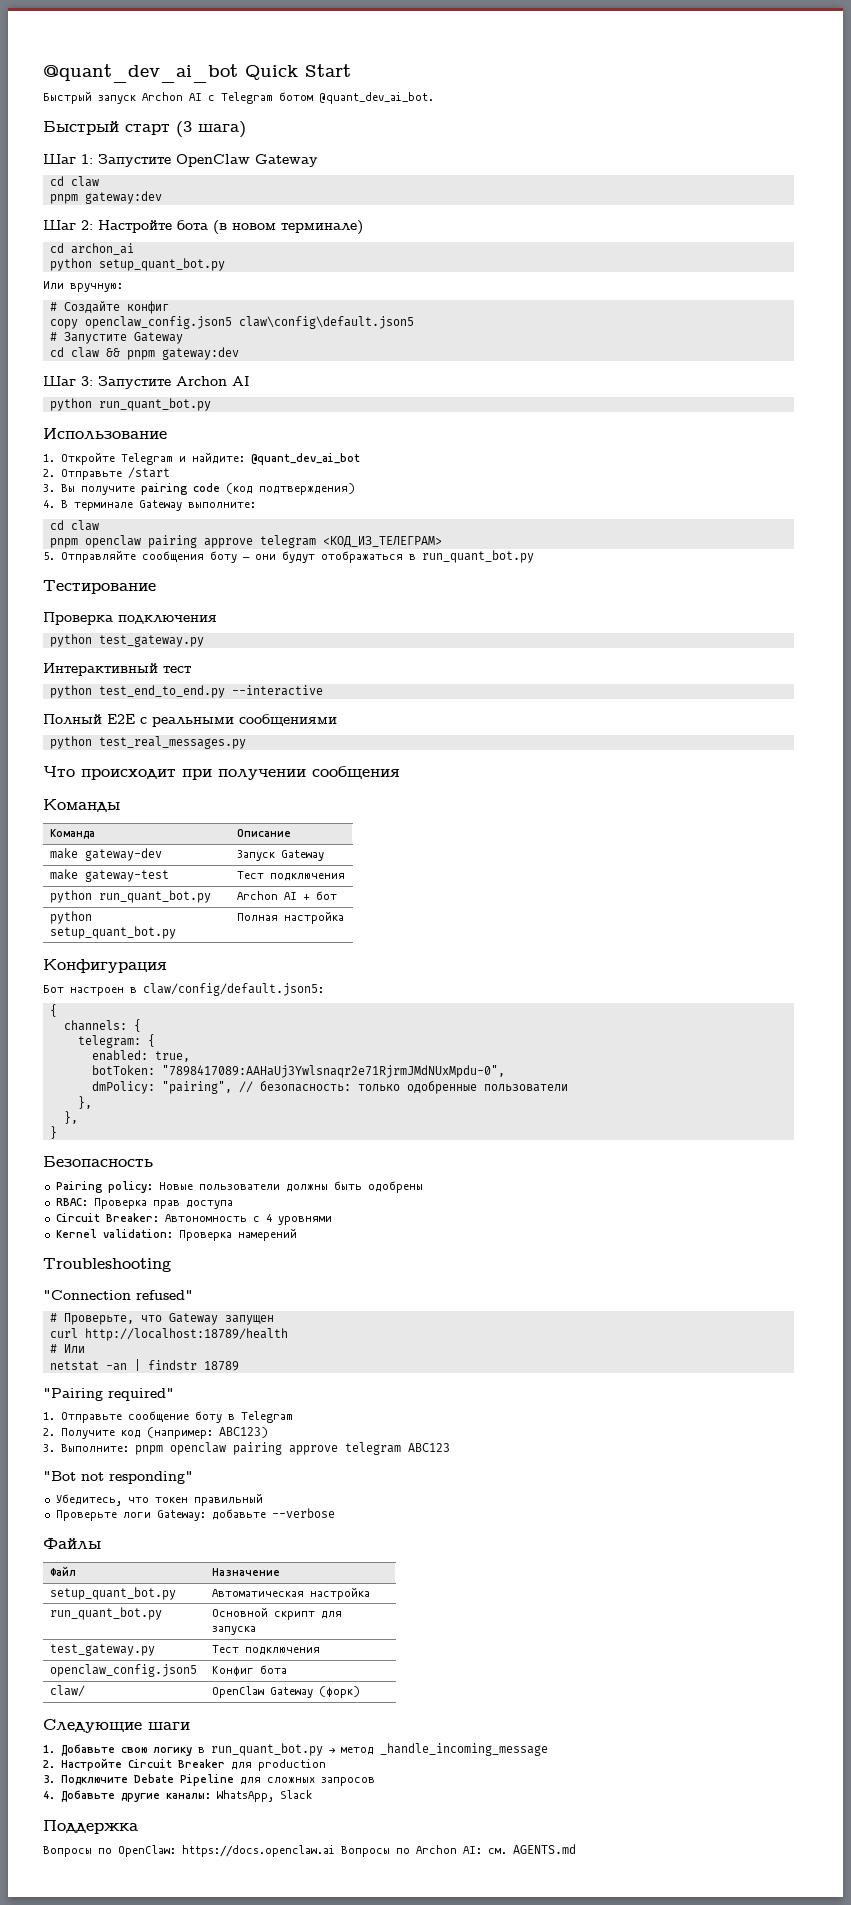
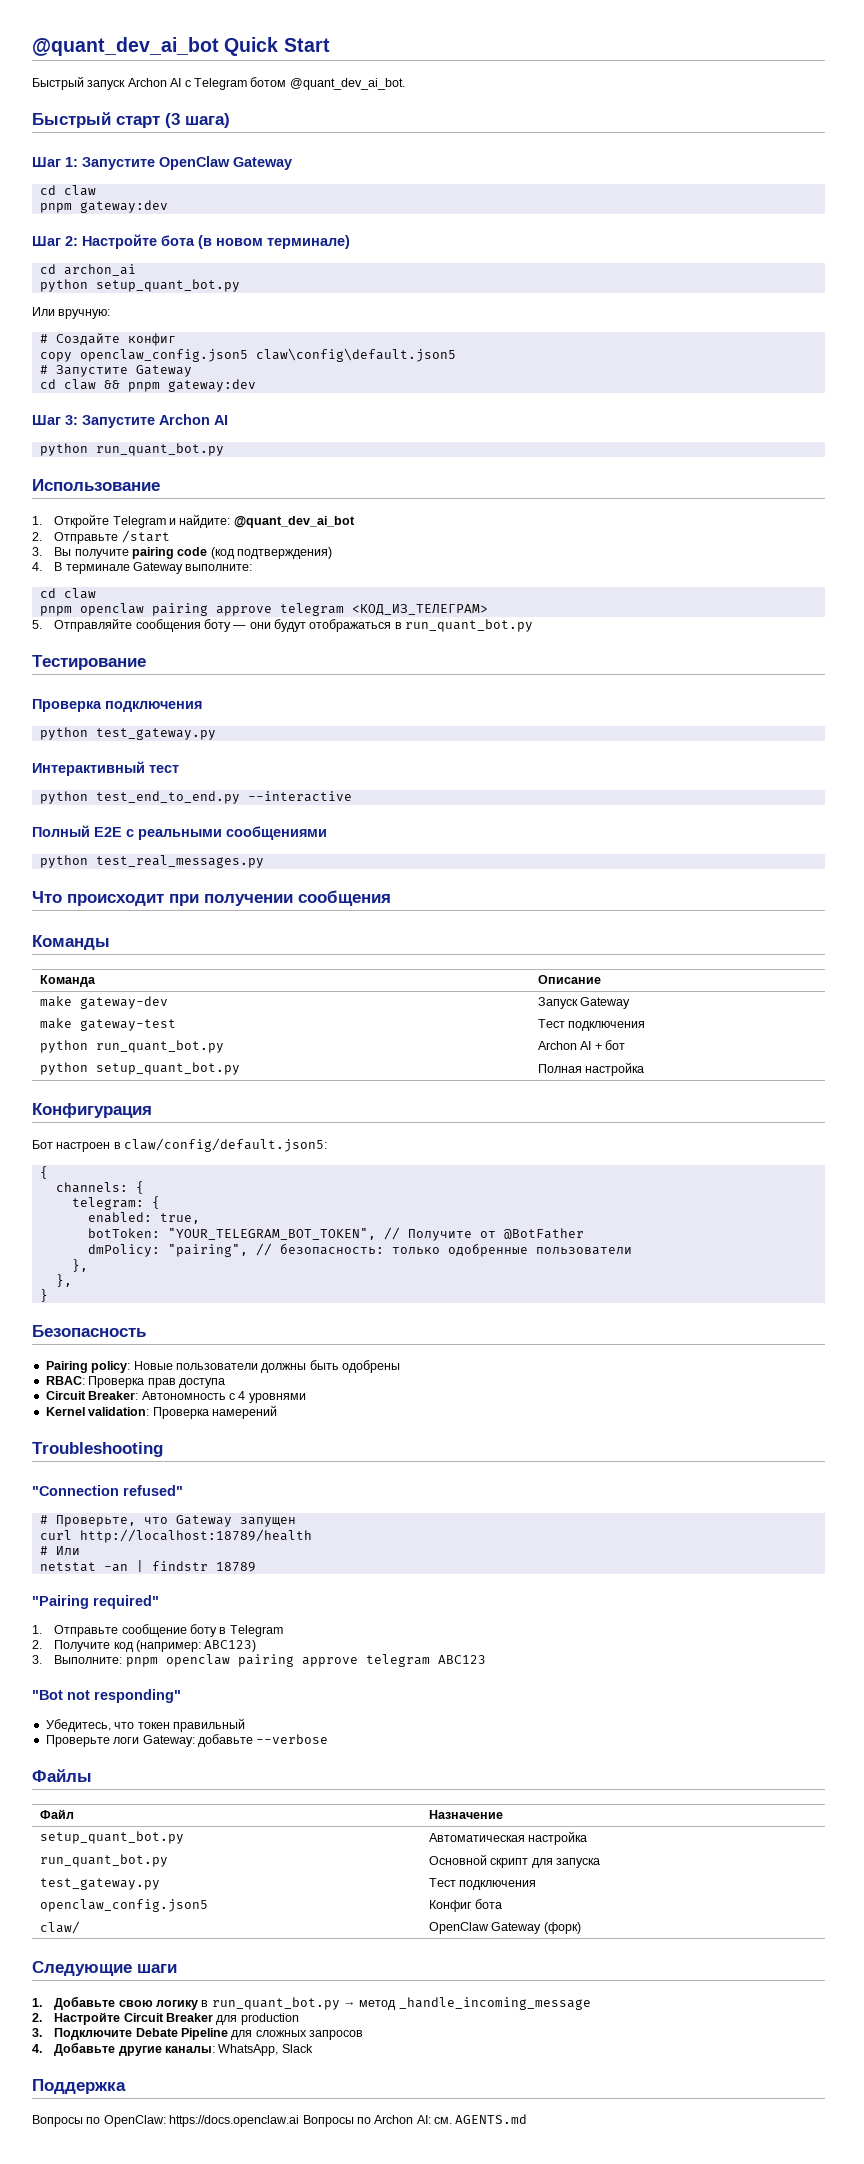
[161,1065,505,1078] "7898417089:AAHaUj3Ywlsnaqr2e71RjrmJMdNUxMpdu-0", -> [167,1227,584,1241] "YOUR_TELEGRAM_BOT_TOKEN", // Получите от @BotFather

